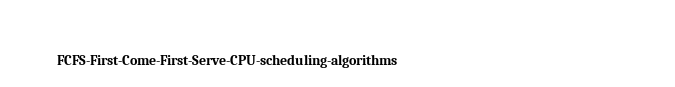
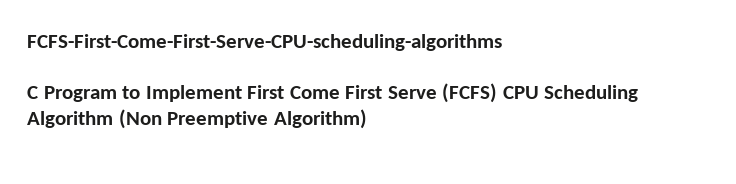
(397, 61) none -> [27,83,639,103] [27,109,367,129] // C Program to Implement First Come First Serve (FCFS) CPU Scheduling Algorithm (Non Preemptive Algorithm)

